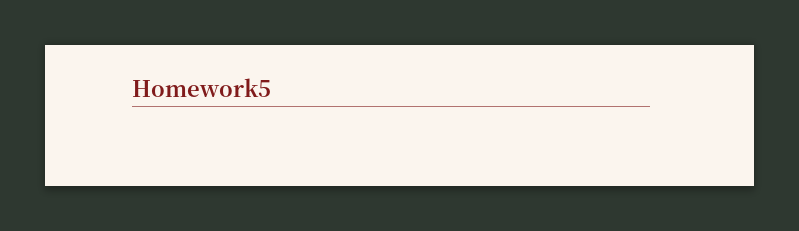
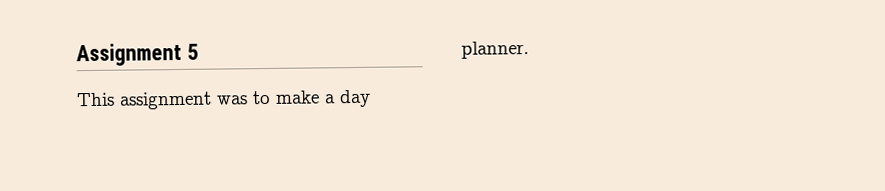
[132,78,271,97] Homework5 -> [76,42,199,67] [76,89,371,110] [461,41,529,59] Assignment 5 // This assignment was to make a day planner.

